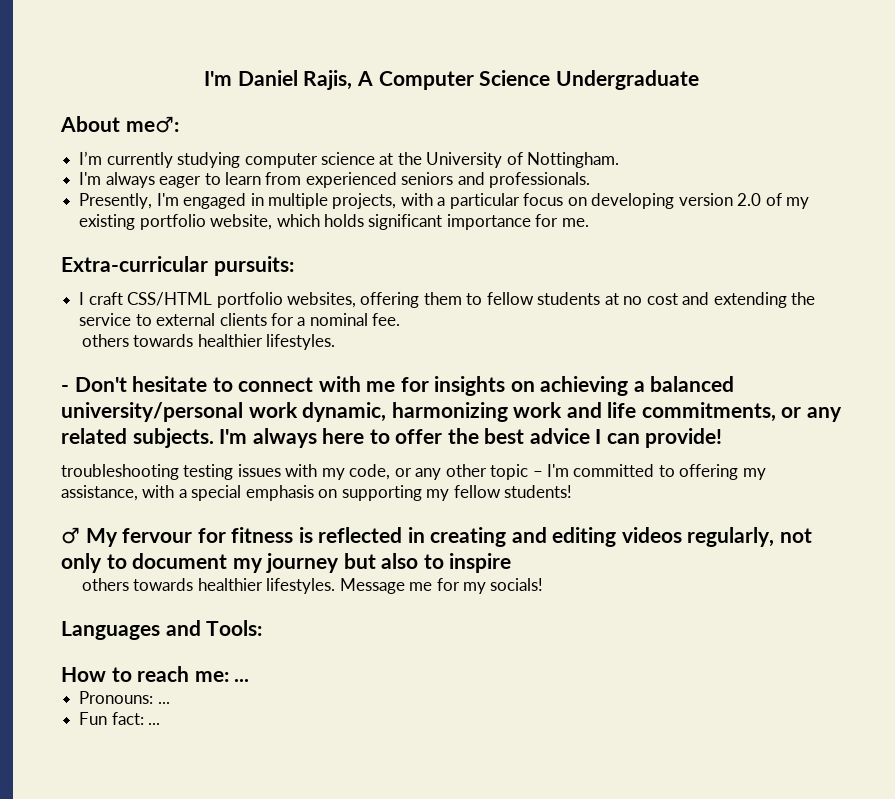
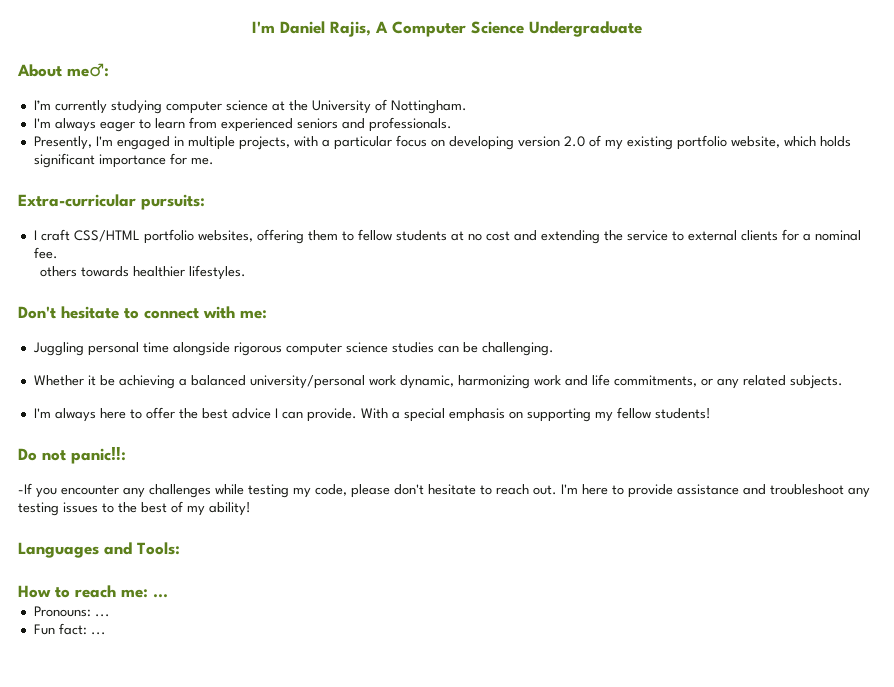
[61,385,69,392] - -> (247, 272) none
[366,376,535,396] me for insights on -> [240,310,267,319] [32,342,554,356] [33,375,115,386] me: // Juggling personal time alongside rigorous computer science studies can be challenging. // Whether it be
(214, 438) none -> (843, 382) //
[645,428,723,448] [61,464,766,480] [61,485,175,501] provide! // troubleshooting testing issues with my code, or any other topic – I'm committed to offering my assistance, with -> [306,408,388,422] provide. With
[61,527,812,547] [61,553,512,573] [81,578,544,594] ♂ My fervour for fitness is reflected in creating and editing videos regularly, not only to document my journey but also to inspire // others towards healthier lifestyles. Message me for my socials! -> [18,447,126,464] [18,483,870,498] [18,501,251,516] Do not panic‼: // -If you encounter any challenges while testing my code, please don't hesitate to reach out. I'm here to provide assistance and troubleshoot any testing issues to the best of my ability!

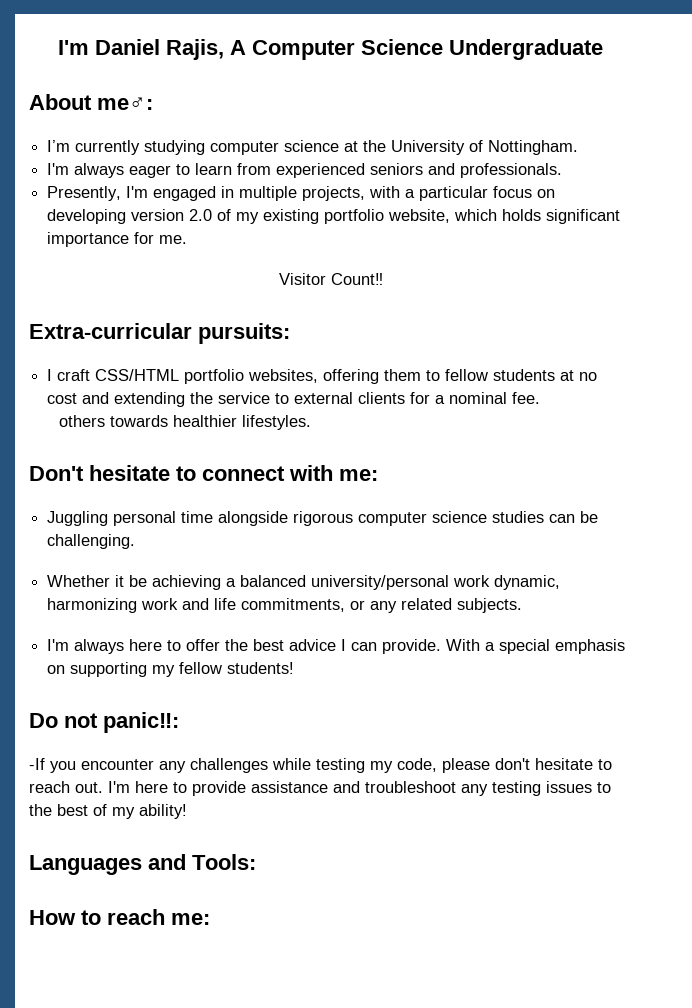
(214, 161) none -> [278,273,383,285] // Visitor Count‼
[153,594,168,598] [33,606,110,617] [33,623,106,635] ... // Pronouns: ... // Fun fact: ... -> (210, 919) none

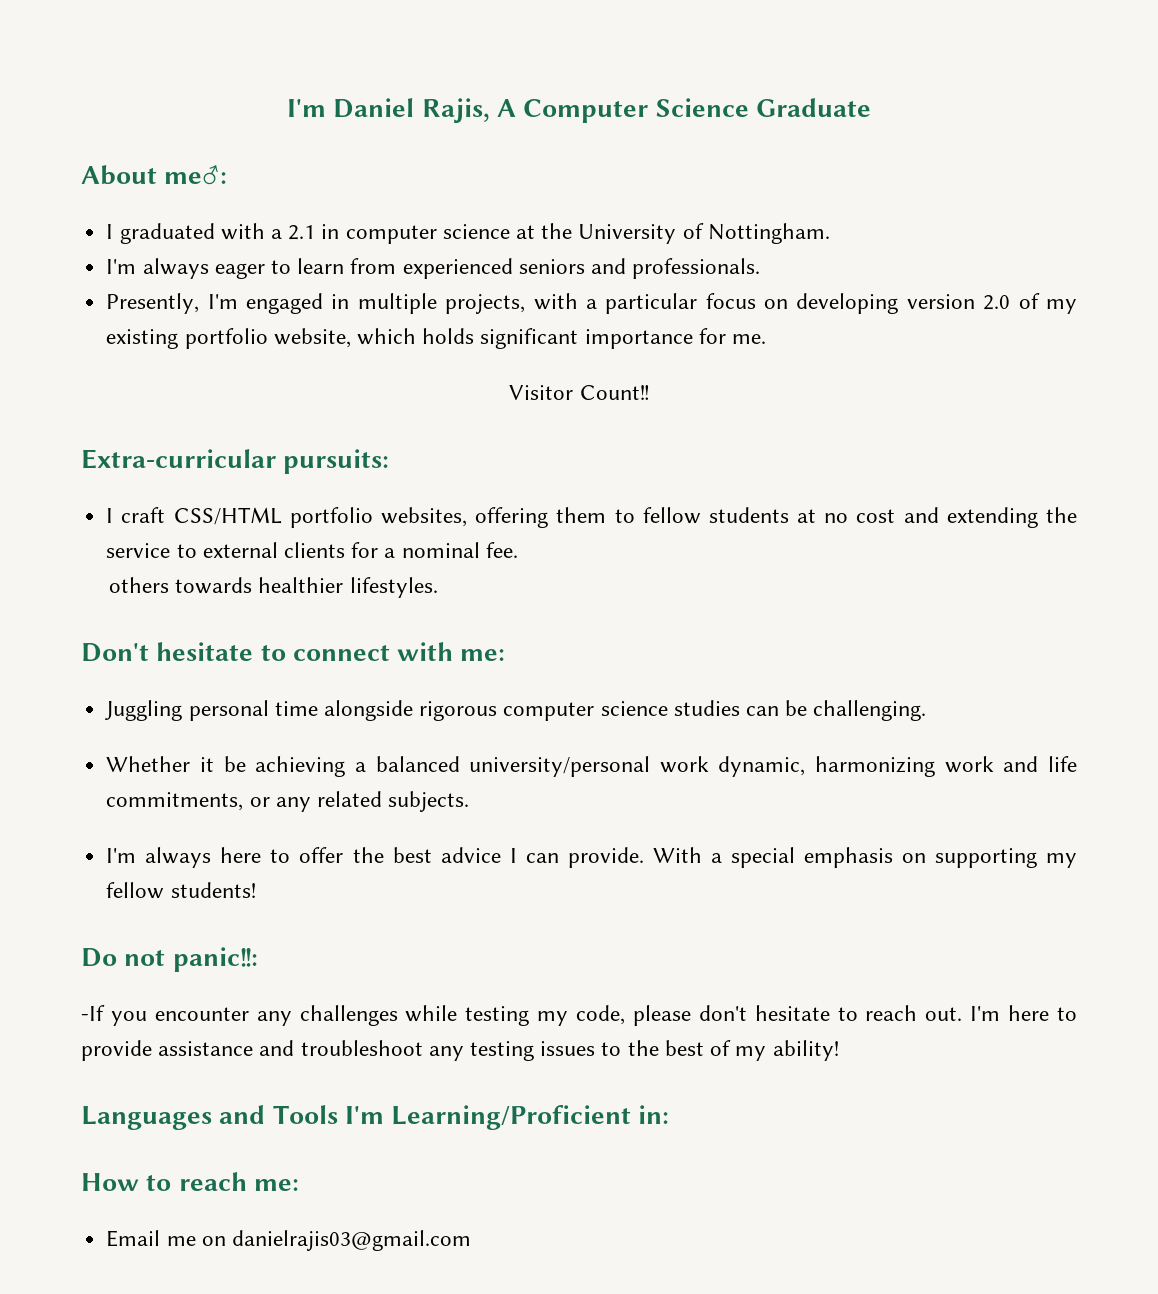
[449,39,603,60] Undergraduate -> [755,98,871,117] Graduate
[47,140,206,155] I’m currently studying -> [106,223,340,244] I graduated with a 2.1 in
[192,854,256,870] Tools: -> [272,1105,670,1130] Tools I'm Learning/Proficient in:
(210, 919) none -> [106,1230,471,1251] // Email me on danielrajis03@gmail.com

